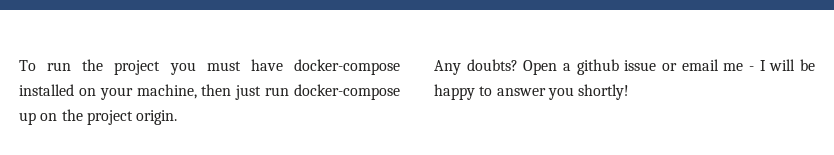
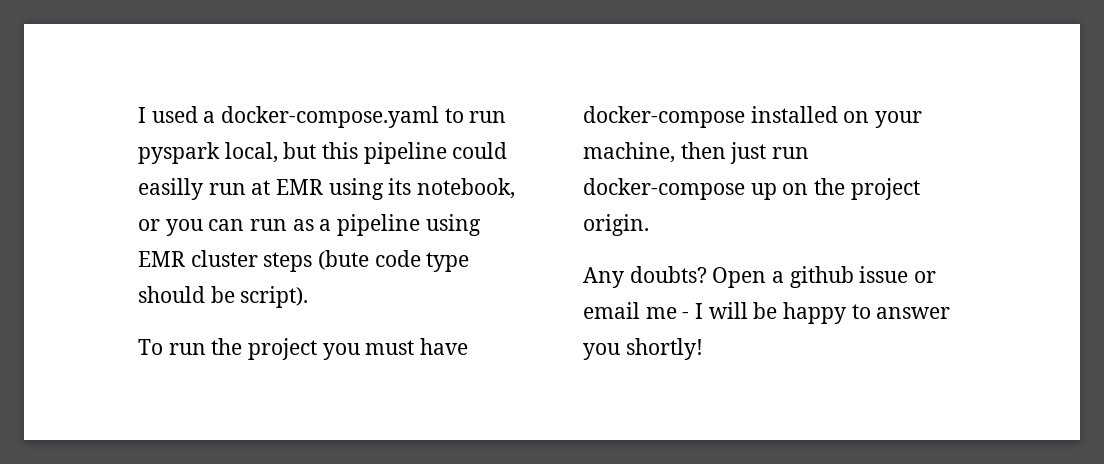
(19, 65) none -> [138,106,507,128] [138,142,508,164] [138,178,516,200] [138,214,481,236] [138,250,470,272] [138,286,309,308] I used a docker-compose.yaml to run pyspark local, but this pipeline could easilly run at EMR using its notebook, or you can run as a pipeline using EMR cluster steps (bute code type should be script). //

